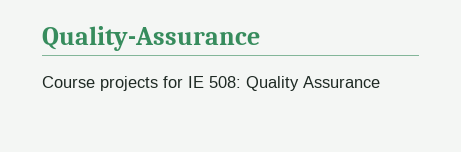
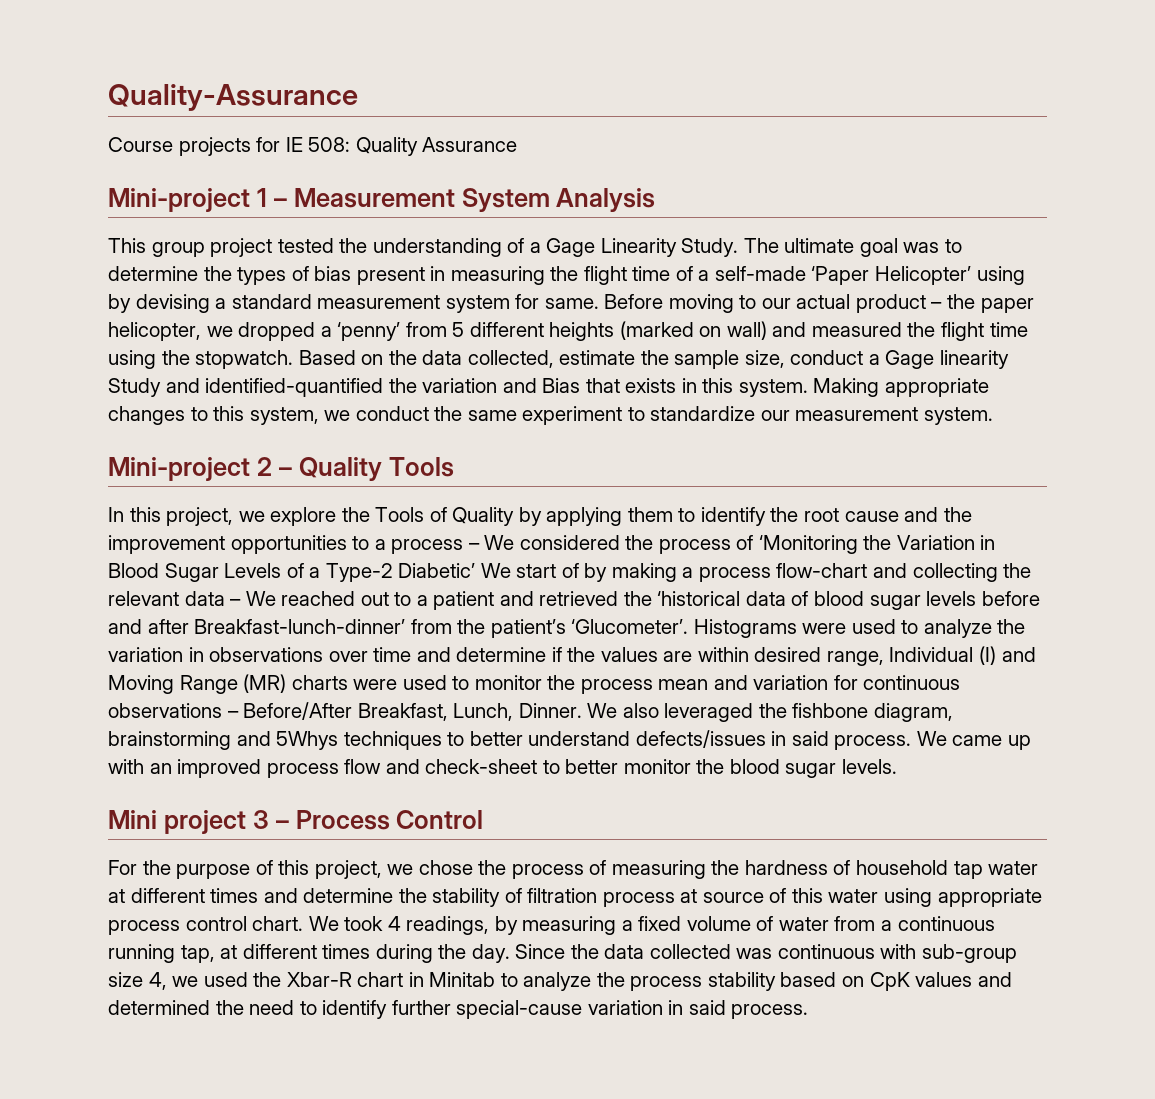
(380, 82) none -> [108,188,656,212] [108,238,963,257] [108,266,1025,285] [108,294,1034,313] [108,321,1028,341] [108,350,1010,369] [108,378,989,397] [108,406,993,425] [108,457,454,481] [108,507,972,526] [108,535,996,554] [108,563,1032,582] [108,591,1040,610] [108,619,1026,638] [108,646,1036,666] [108,674,961,694] [108,702,953,722] [108,730,1031,750] [108,759,897,778] [108,810,484,834] [108,860,1039,879] [108,888,1042,907] [108,916,995,935] [108,944,1018,963] [108,972,1012,991] [108,1000,809,1019] // Mini-project 1 – Measurement System Analysis // This group project tested the understanding of a Gage Linearity Study. The ultimate goal was to determine the types of bias present in measuring the flight time of a self-made ‘Paper Helicopter’ using by devising a standard measurement system for same. Before moving to our actual product – the paper helicopter, we dropped a ‘penny’ from 5 different heights (marked on wall) and measured the flight time using the stopwatch. Based on the data collected, estimate the sample size, conduct a Gage linearity Study and identified-quantified the variation and Bias that exists in this system. Making appropriate changes to this system, we conduct the same experiment to standardize our measurement system. // Mini-project 2 – Quality Tools // In this project, we explore the Tools of Quality by applying them to identify the root cause and the improvement opportunities to a process – We considered the process of ‘Monitoring the Variation in Blood Sugar Levels of a Type-2 Diabetic’ We start of by making a process flow-chart and collecting the relevant data – We reached out to a patient and retrieved the ‘historical data of blood sugar levels before and after Breakfast-lunch-dinner’ from the patient’s ‘Glucometer’. Histograms were used to analyze the variation in observations over time and determine if the values are within desired range, Individual (I) and Moving Range (MR) charts were used to monitor the process mean and variation for continuous observations – Before/After Breakfast, Lunch, Dinner. We also leveraged the fishbone diagram, brainstorming and 5Whys techniques to better understand defects/issues in said process. We came up with an improved process flow and check-sheet to better monitor the blood sugar levels. // Mini project 3 – Process Control // For the purpose of this project, we chose the process of measuring the hardness of household tap water at different times and determine the stability of filtration process at source of this water using appropriate process control chart. We took 4 readings, by measuring a fixed volume of water from a continuous running tap, at different times during the day. Since the data collected was continuous with sub-group size 4, we used the Xbar-R chart in Minitab to analyze the process stability based on CpK values and determined the need to identify further special-cause variation in said process.

